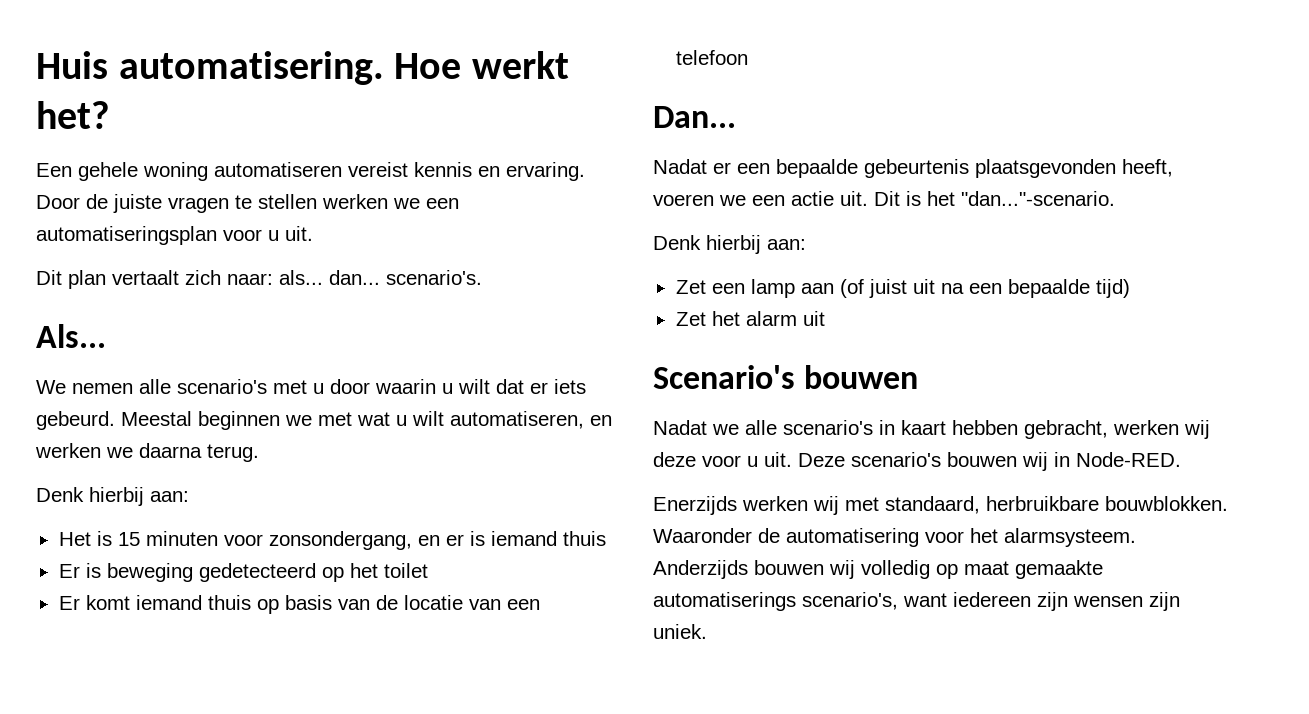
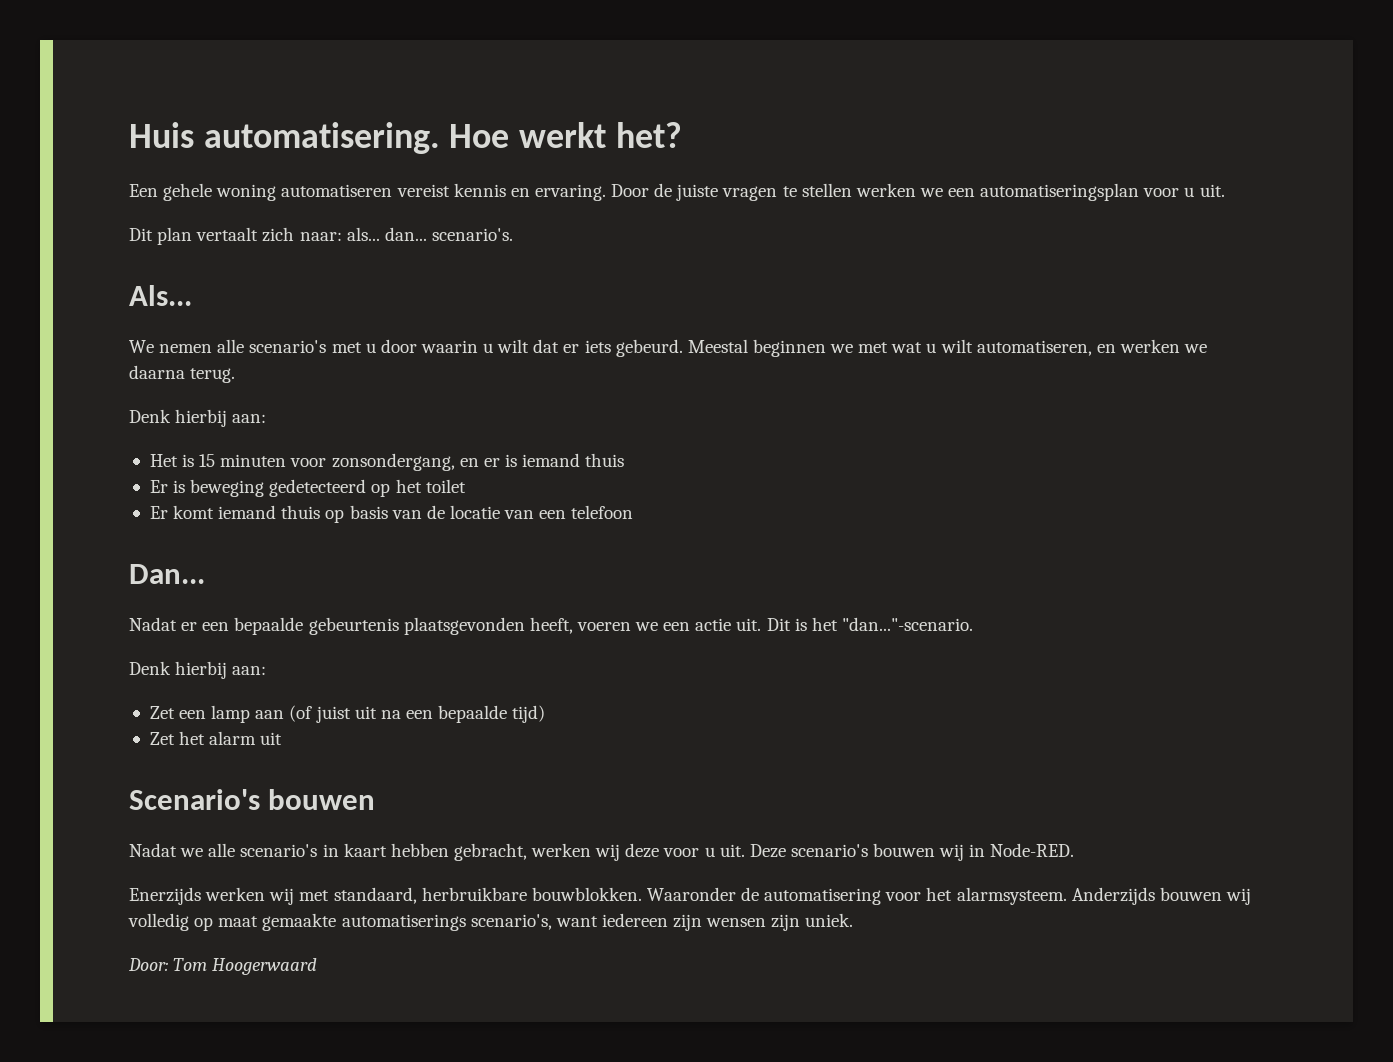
(707, 631) none -> [128,958,318,975] // Door: Tom Hoogerwaard

